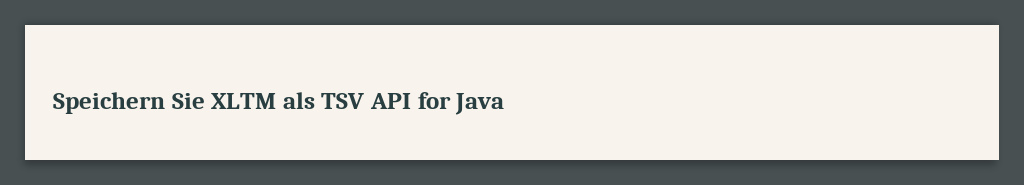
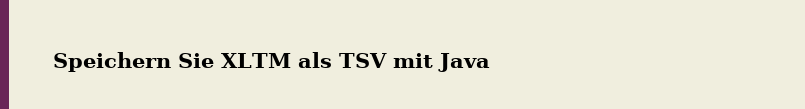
[370,92,451,109] API for -> [392,53,433,68] mit

